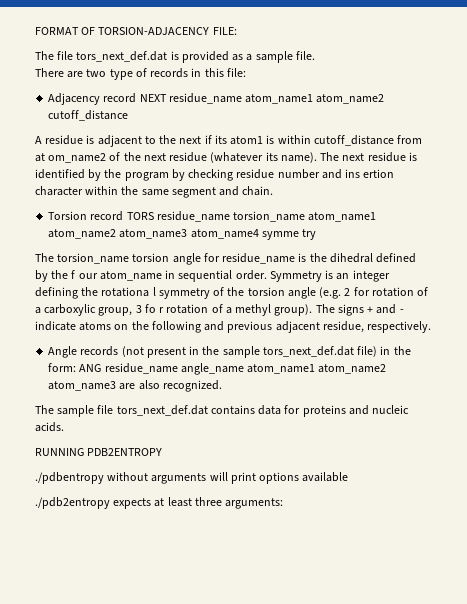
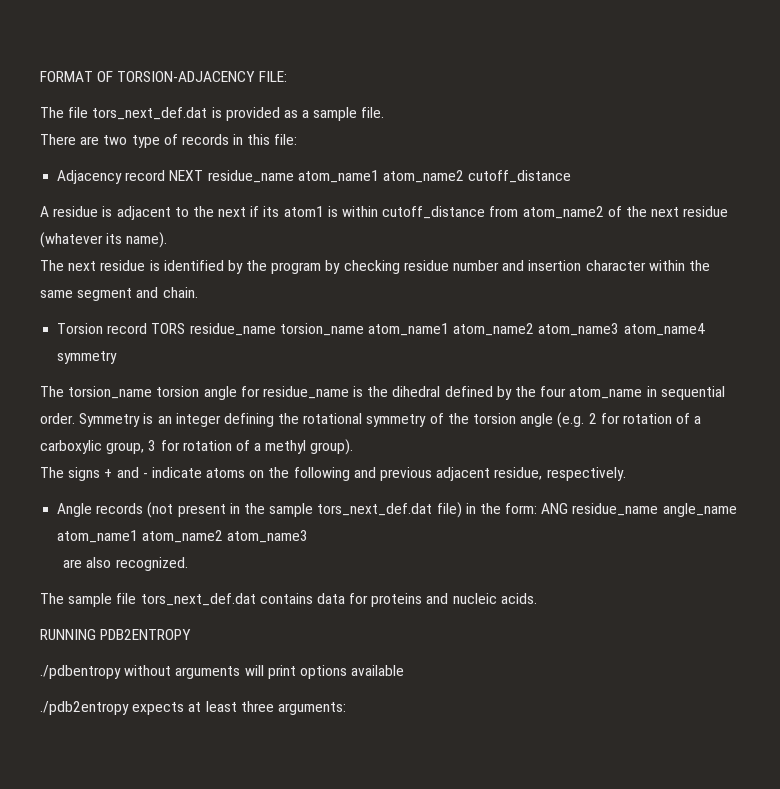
[35,153,107,163] at om_name2 -> [522,206,604,219] atom_name2
(317, 157) none -> (168, 240) //
[345,169,395,178] ins ertion -> [528,260,582,271] insertion
[261,229,317,240] symme try -> [57,351,118,364] symmetry
[71,270,98,279] f our -> [540,386,567,397] four
[101,287,156,297] rotationa l -> [303,413,363,424] rotational
[144,304,165,313] fo r -> [160,440,180,451] for
(313, 310) none -> (354, 447) //
(117, 386) none -> (309, 536) //

